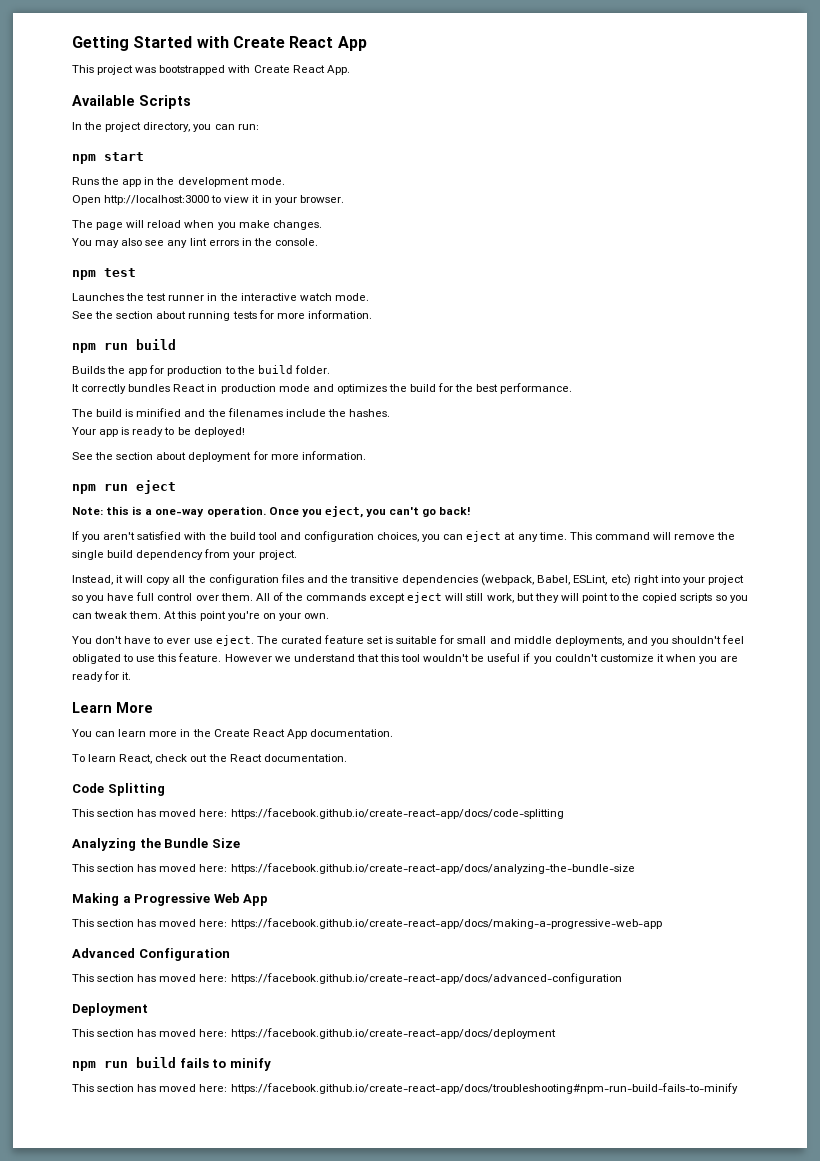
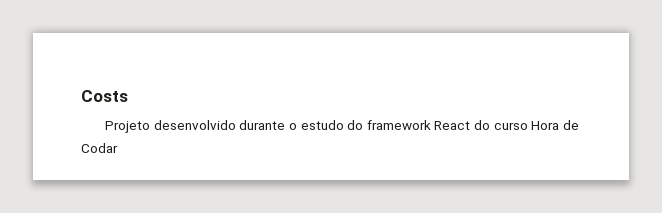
[72,36,367,51] [72,65,350,75] [72,95,191,109] [72,122,259,132] [72,152,144,164] [72,177,285,187] [72,195,344,205] [72,220,322,230] [72,238,318,248] [72,268,136,280] [72,293,369,301] [72,310,372,321] [72,339,176,353] [72,365,330,376] [72,383,573,394] [72,408,390,417] [72,427,245,437] [72,451,366,462] [72,480,176,494] [72,506,472,518] [72,531,736,542] [72,549,297,560] [72,574,744,586] [72,592,748,603] [72,611,329,621] [72,635,745,646] [72,653,739,664] [72,671,132,682] [72,702,153,713] [72,729,393,739] [72,754,347,764] [72,783,165,796] [72,808,564,819] [72,838,240,851] [72,863,635,874] [72,893,269,906] [72,918,662,929] [72,948,230,961] [72,973,622,984] [72,1003,148,1016] [72,1028,556,1039] [72,1057,271,1071] [72,1083,738,1094] Getting Started with Create React App // This project was bootstrapped with Create React App. // Available Scripts // In the project directory, you can run: // npm start // Runs the app in the development mode. // Open http://localhost:3000 to view it in your browser. // The page will reload when you make changes. // You may also see any lint errors in the console. // npm test // Launches the test runner in the interactive watch mode. // See the section about running tests for more information. // npm run build // Builds the app for production to the build folder. // It correctly bundles React in production mode and optimizes the build for the best performance. // The build is minified and the filenames include the hashes. // Your app is ready to be deployed! // See the section about deployment for more information. // npm run eject // Note: this is a one-way operation. Once you eject, you can't go back! // If you aren't satisfied with the build tool and configuration choices, you can eject at any time. This command will remove the single build dependency from your project. // Instead, it will copy all the configuration files and the transitive dependencies (webpack, Babel, ESLint, etc) right into your project so you have full control over them. All of the commands except eject will still work, but they will point to the copied scripts so you can tweak them. At this point you're on your own. // You don't have to ever use eject. The curated feature set is suitable for small and middle deployments, and you shouldn't feel obligated to use this feature. However we understand that this tool wouldn't be useful if you couldn't customize it when you are ready for it. // Learn More // You can learn more in the Create React App documentation. // To learn React, check out the React documentation. // Code Splitting // This section has moved here: https://facebook.github.io/create-react-app/docs/code-splitting // Analyzing the Bundle Size // This section has moved here: https://facebook.github.io/create-react-app/docs/analyzing-the-bundle-size // Making a Progressive Web App // This section has moved here: https://facebook.github.io/create-react-app/docs/making-a-progressive-web-app // Advanced Configuration // This section has moved here: https://facebook.github.io/create-react-app/docs/advanced-configuration // Deployment // This section has moved here: https://facebook.github.io/create-react-app/docs/deployment // npm run build fails to minify // This section has moved here: https://facebook.github.io/create-react-app/docs/troubleshooting#npm-run-build-fails-to-minify -> [81,90,128,102] [104,120,580,133] [81,143,118,153] Costs // Projeto desenvolvido durante o estudo do framework React do curso Hora de Codar

